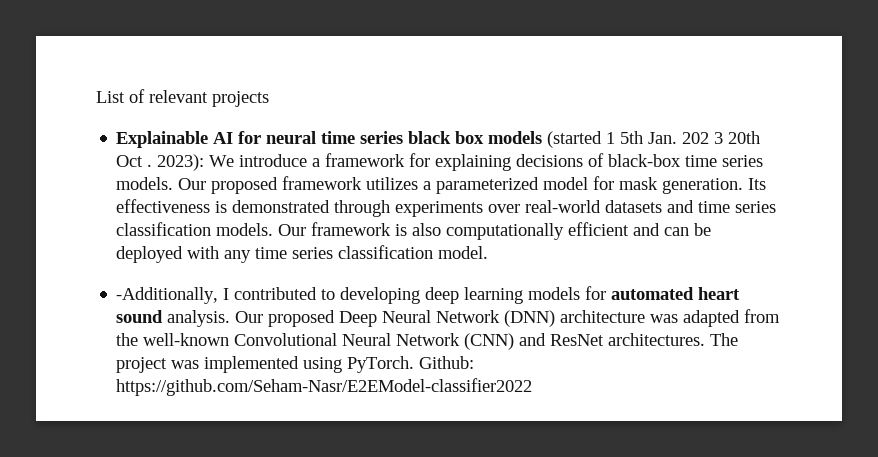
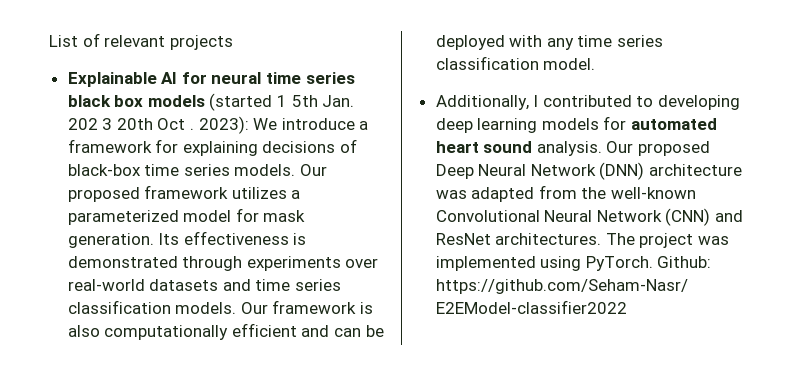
[116,287,219,304] -Additionally, -> [435,95,529,110] Additionally,

